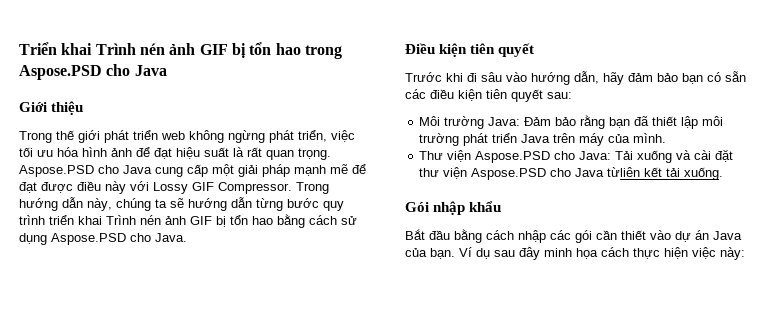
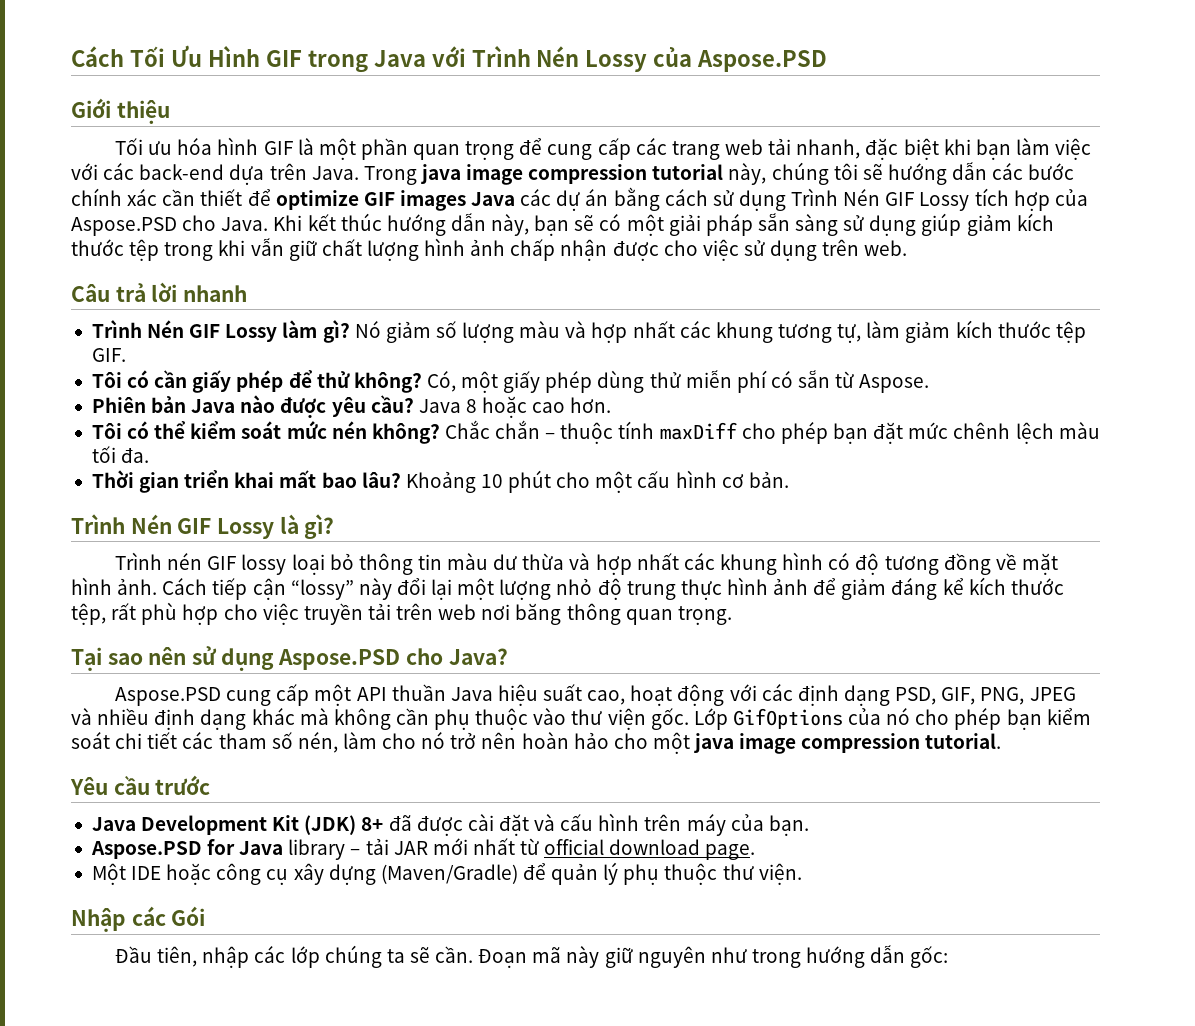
[19,42,342,59] [19,64,167,80] Triển khai Trình nén ảnh GIF bị tổn hao trong Aspose.PSD cho Java -> [71,45,828,73] Cách Tối Ưu Hình GIF trong Java với Trình Nén Lossy của Aspose.PSD
[19,130,355,143] [19,147,331,160] [19,164,366,177] [19,181,329,194] [19,197,83,211] Trong thế giới phát triển web không ngừng phát triển, việc tối ưu hóa hình ảnh để đạt hiệu suất là rất quan trọng. Aspose.PSD cho Java cung cấp một giải pháp mạnh mẽ để đạt được điều này với Lossy GIF Compressor. Trong hướng dẫn -> [115,137,1092,160] [71,163,724,185] Tối ưu hóa hình GIF là một phần quan trọng để cung cấp các trang web tải nhanh, đặc biệt khi bạn làm việc với các back‑end dựa trên Java. Trong java image compression tutorial
[155,199,167,208] ta -> [833,163,858,180] tôi
[256,198,344,211] [19,214,357,228] [19,233,187,245] [405,43,535,57] [405,71,746,85] [405,89,572,102] [419,115,724,129] [419,133,667,146] [419,149,734,163] [419,167,724,180] [405,201,502,215] [405,229,742,243] [405,247,745,260] từng bước quy trình triển khai Trình nén ảnh GIF bị tổn hao bằng cách sử dụng Aspose.PSD cho Java. // Điều kiện tiên quyết // Trước khi đi sâu vào hướng dẫn, hãy đảm bảo bạn có sẵn các điều kiện tiên quyết sau: // Môi trường Java: Đảm bảo rằng bạn đã thiết lập môi trường phát triển Java trên máy của mình. // Thư viện Aspose.PSD cho Java: Tải xuống và cài đặt thư viện Aspose.PSD cho Java từliên kết tải xuống. // Gói nhập khẩu // Bắt đầu bằng cách nhập các gói cần thiết vào dự án Java của bạn. Ví dụ sau đây minh họa cách thực hiện việc này: -> [992,163,1075,180] [71,187,1088,211] [71,213,1054,236] [71,238,908,261] [71,282,248,302] [91,320,1086,343] [91,348,126,362] [91,370,930,393] [91,395,612,418] [91,420,1100,444] [91,446,150,463] [91,470,789,493] [71,514,335,539] [115,552,1058,575] [71,577,1064,600] [71,602,732,625] [71,646,508,671] [115,684,1076,706] [71,708,1091,730] [71,732,1002,754] [70,775,211,795] [91,813,809,836] [90,838,756,860] [91,862,802,885] [71,906,206,932] [115,945,949,968] các bước chính xác cần thiết để optimize GIF images Java các dự án bằng cách sử dụng Trình Nén GIF Lossy tích hợp của Aspose.PSD cho Java. Khi kết thúc hướng dẫn này, bạn sẽ có một giải pháp sẵn sàng sử dụng giúp giảm kích thước tệp trong khi vẫn giữ chất lượng hình ảnh chấp nhận được cho việc sử dụng trên web. // Câu trả lời nhanh // Trình Nén GIF Lossy làm gì? Nó giảm số lượng màu và hợp nhất các khung tương tự, làm giảm kích thước tệp GIF. // Tôi có cần giấy phép để thử không? Có, một giấy phép dùng thử miễn phí có sẵn từ Aspose. // Phiên bản Java nào được yêu cầu? Java 8 hoặc cao hơn. // Tôi có thể kiểm soát mức nén không? Chắc chắn – thuộc tính maxDiff cho phép bạn đặt mức chênh lệch màu tối đa. // Thời gian triển khai mất bao lâu? Khoảng 10 phút cho một cấu hình cơ bản. // Trình Nén GIF Lossy là gì? // Trình nén GIF lossy loại bỏ thông tin màu dư thừa và hợp nhất các khung hình có độ tương đồng về mặt hình ảnh. Cách tiếp cận “lossy” này đổi lại một lượng nhỏ độ trung thực hình ảnh để giảm đáng kể kích thước tệp, rất phù hợp cho việc truyền tải trên web nơi băng thông quan trọng. // Tại sao nên sử dụng Aspose.PSD cho Java? // Aspose.PSD cung cấp một API thuần Java hiệu suất cao, hoạt động với các định dạng PSD, GIF, PNG, JPEG và nhiều định dạng khác mà không cần phụ thuộc vào thư viện gốc. Lớp GifOptions của nó cho phép bạn kiểm soát chi tiết các tham số nén, làm cho nó trở nên hoàn hảo cho một java image compression tutorial. // Yêu cầu trước // Java Development Kit (JDK) 8+ đã được cài đặt và cấu hình trên máy của bạn. // Aspose.PSD for Java library – tải JAR mới nhất từ official download page. // Một IDE hoặc công cụ xây dựng (Maven/Gradle) để quản lý phụ thuộc thư viện. // Nhập các Gói // Đầu tiên, nhập các lớp chúng ta sẽ cần. Đoạn mã này giữ nguyên như trong hướng dẫn gốc:

